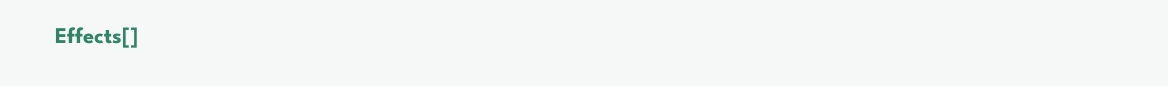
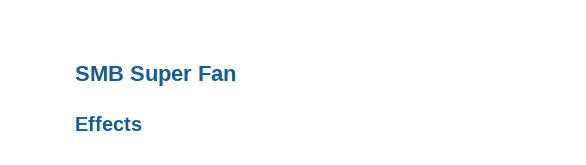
[55,27,138,48] Effects[] -> [75,66,236,86] [75,116,142,131] SMB Super Fan // Effects

